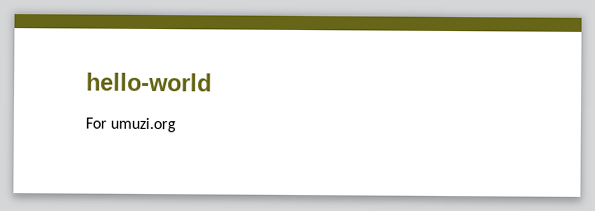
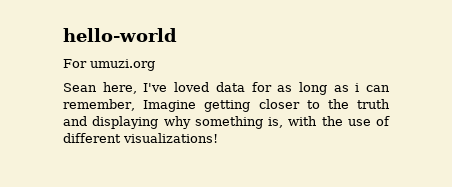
(177, 125) none -> [63,82,390,95] [63,99,390,112] [63,116,390,129] [63,133,218,143] // Sean here, I've loved data for as long as i can remember, Imagine getting closer to the truth and displaying why something is, with the use of different visualizations!

